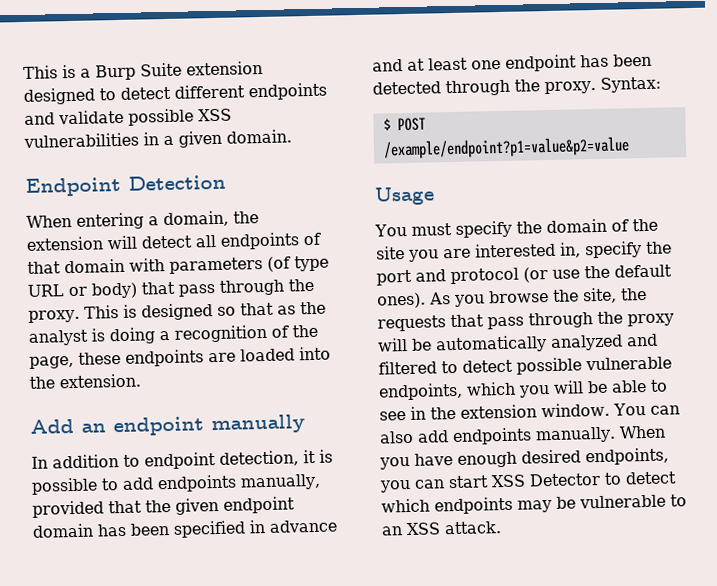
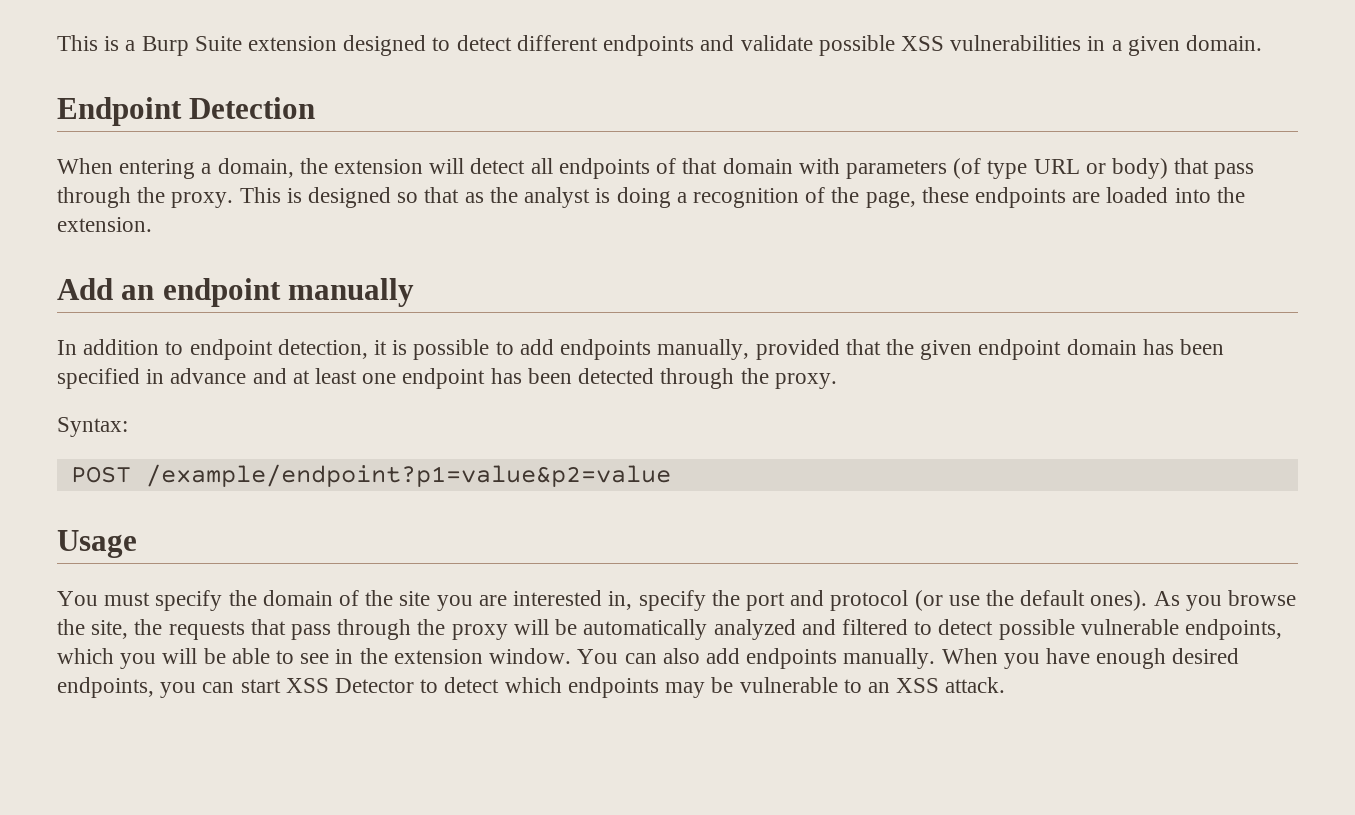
(596, 87) none -> (837, 381) //
[382,118,391,131] $ -> (128, 427) none

